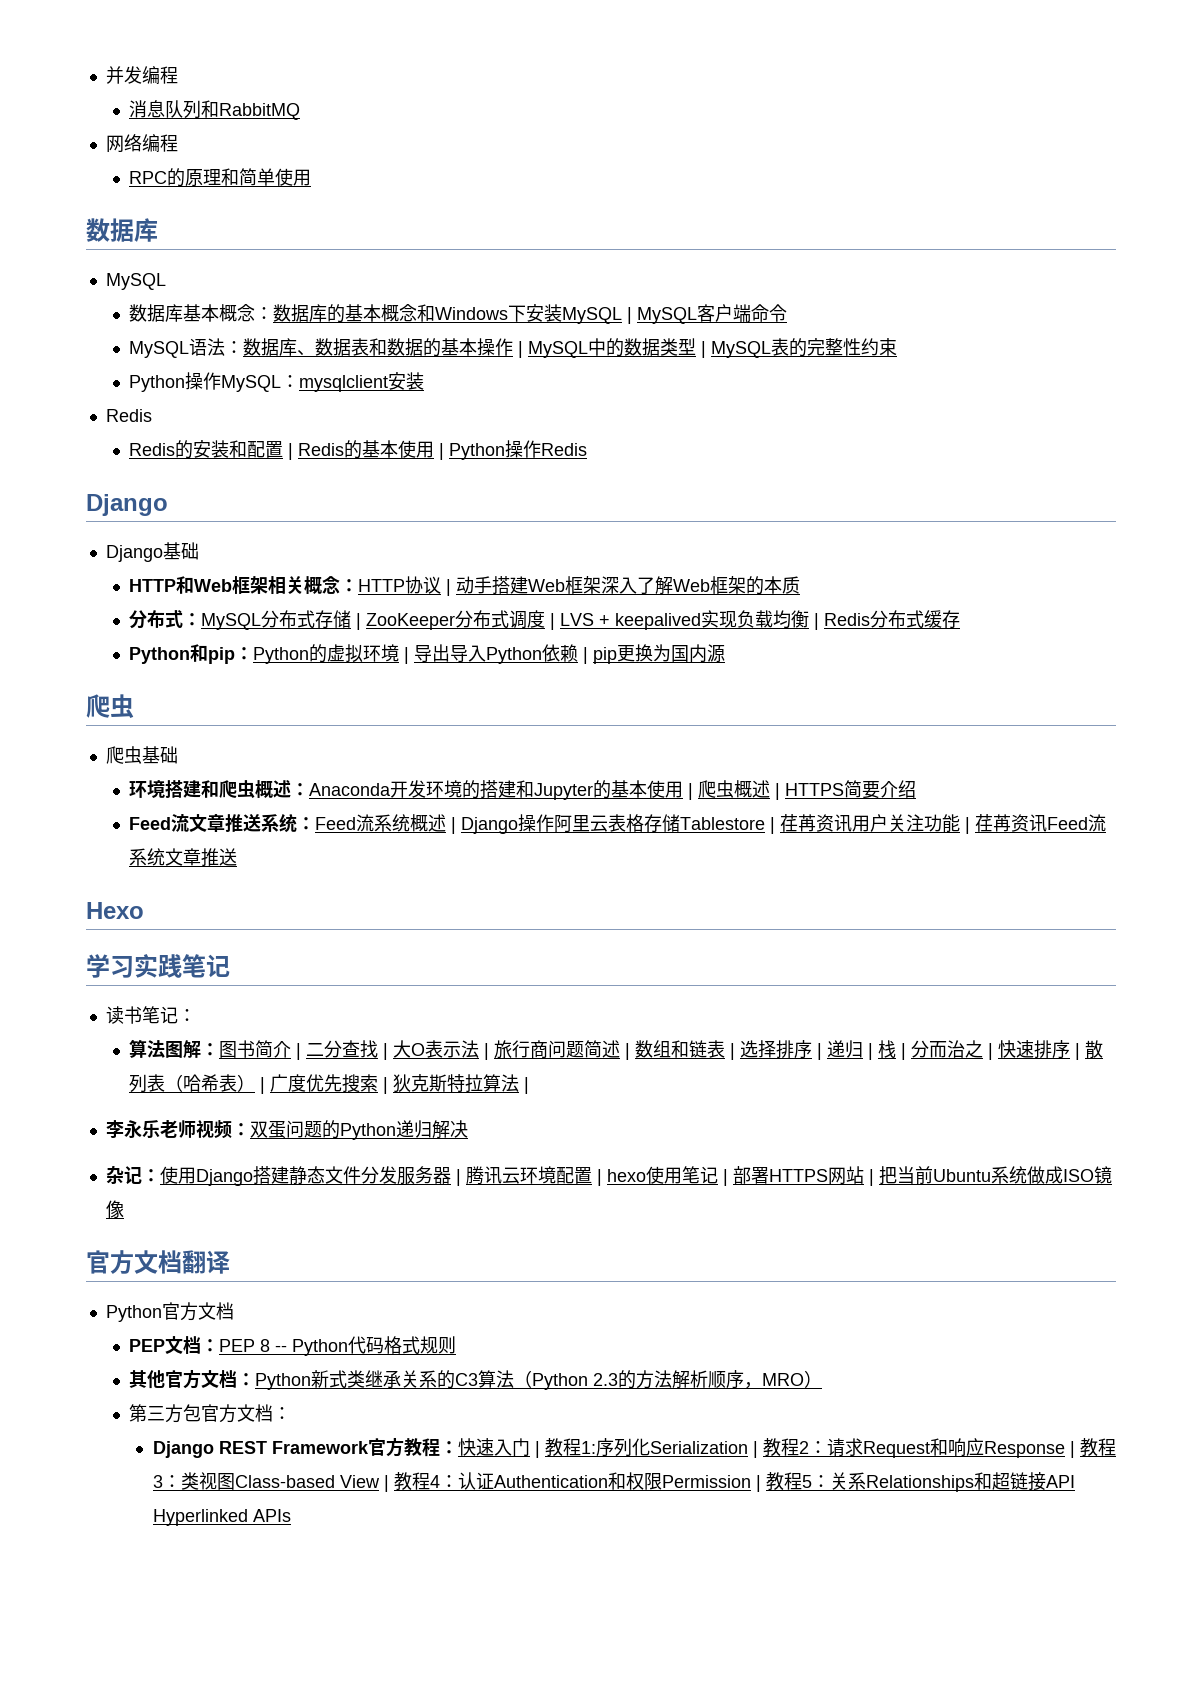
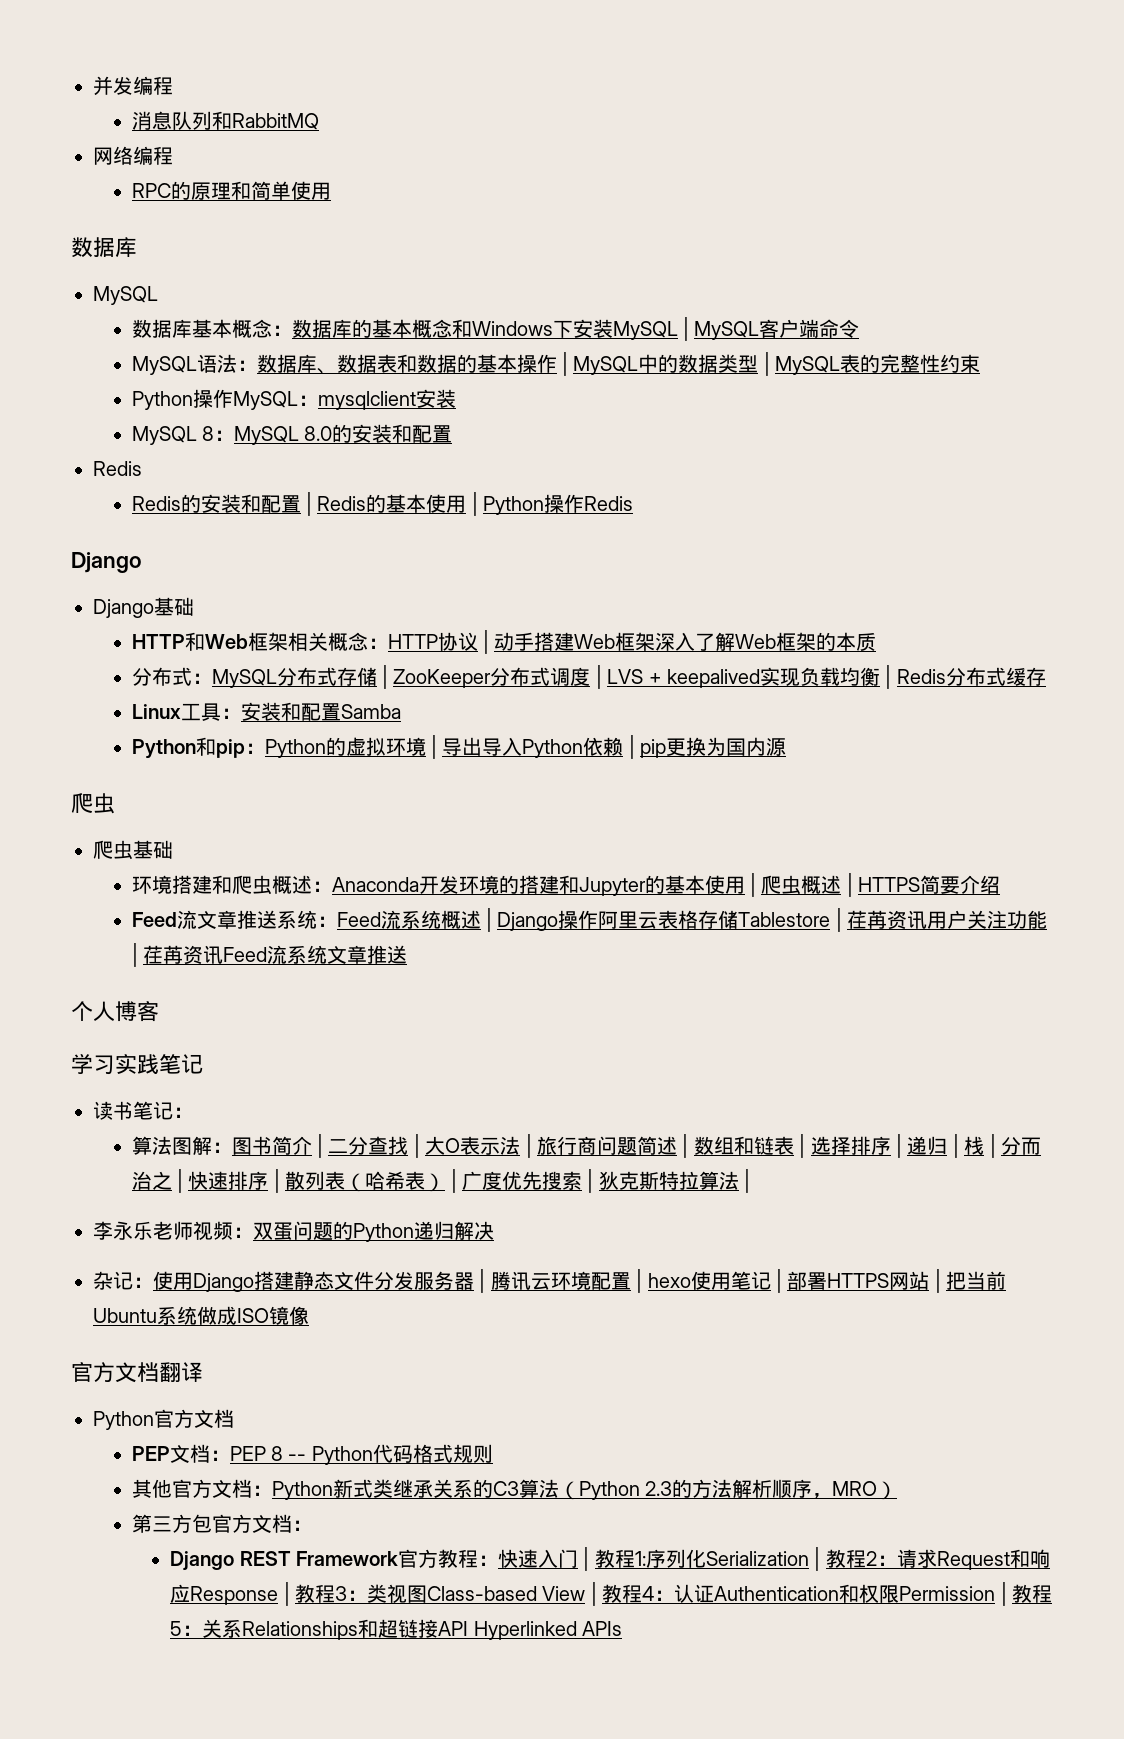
(425, 381) none -> [131,424,453,445] // MySQL 8：MySQL 8.0的安装和配置
(961, 619) none -> [131,702,401,721] // Linux工具：安装和配置Samba
[86,902,144,919] Hexo -> [71,1001,159,1022] 个人博客

